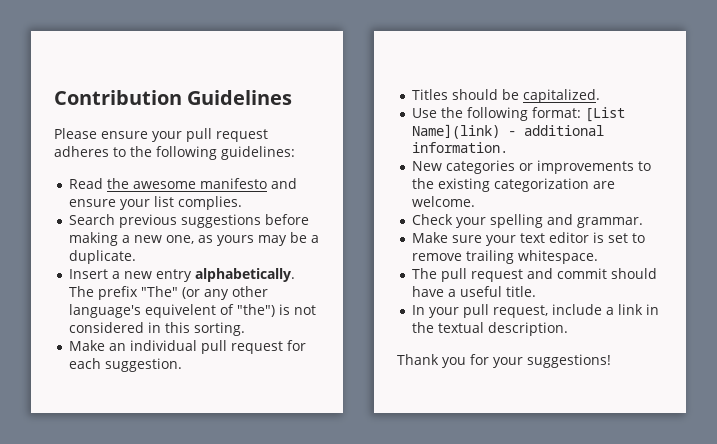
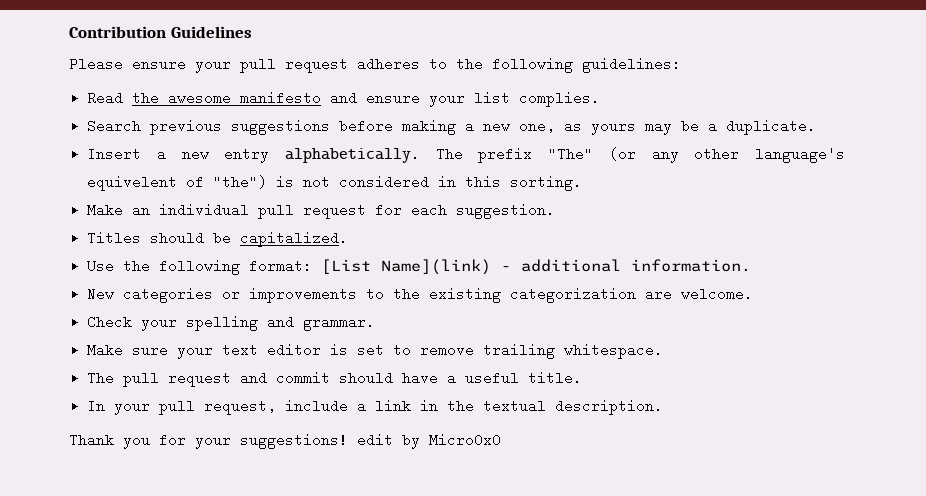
(611, 361) none -> [357,433,501,449] edit by Micro0x0

